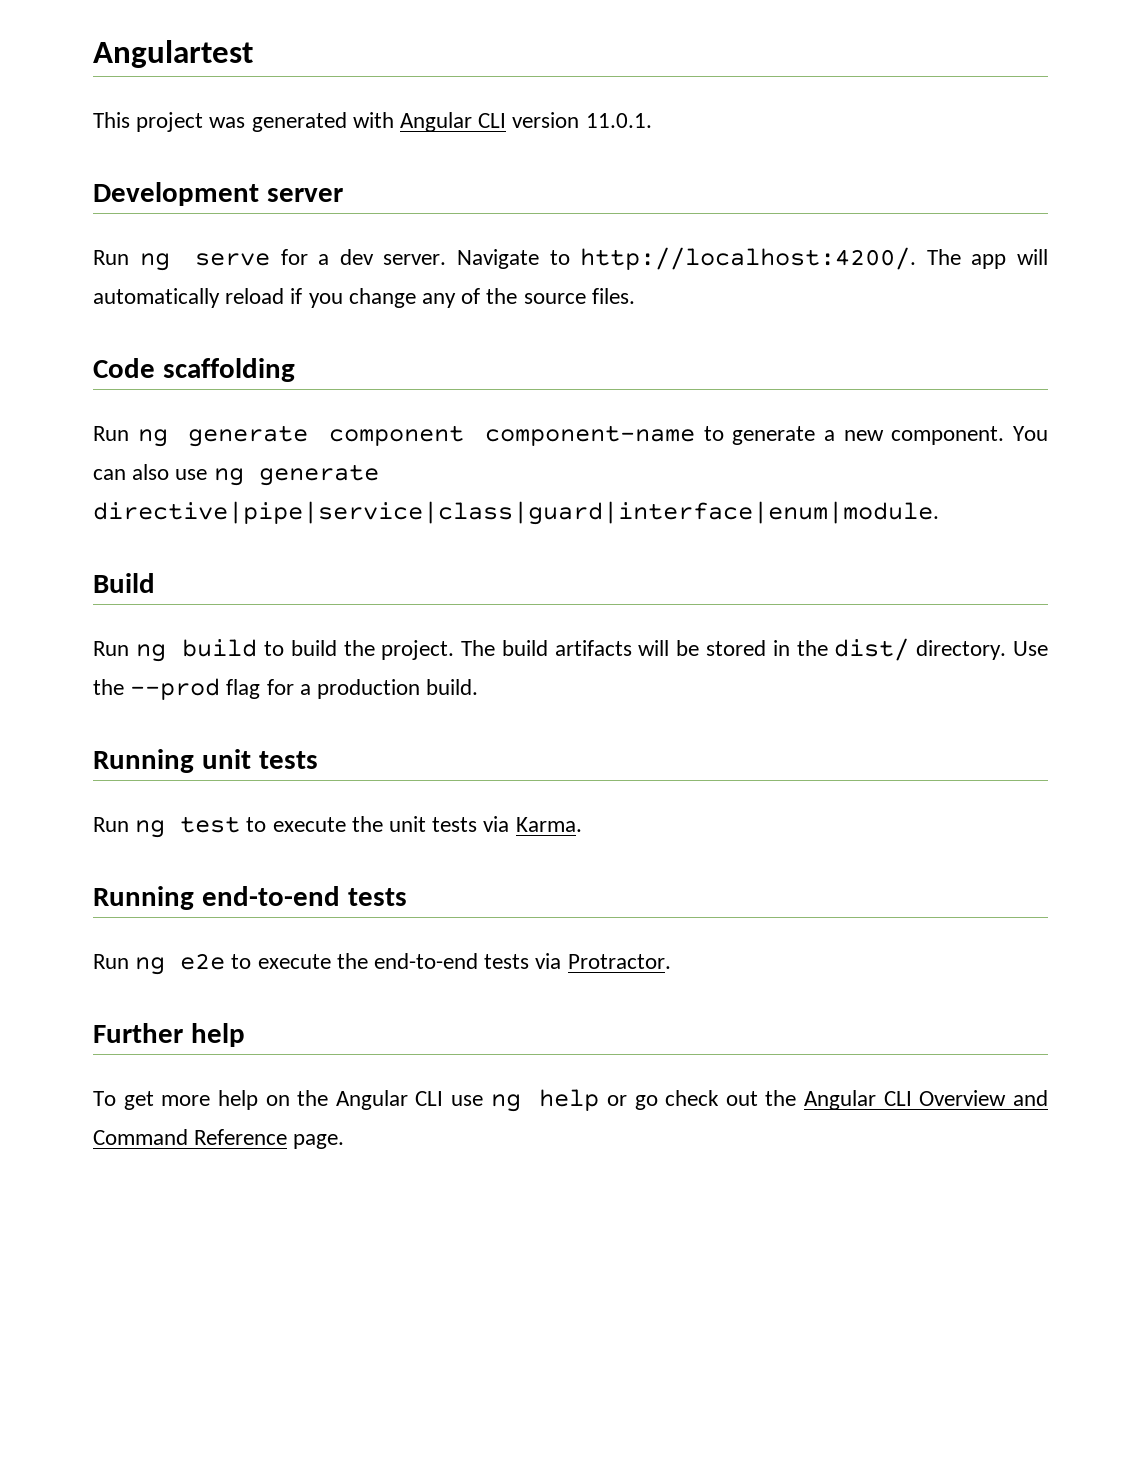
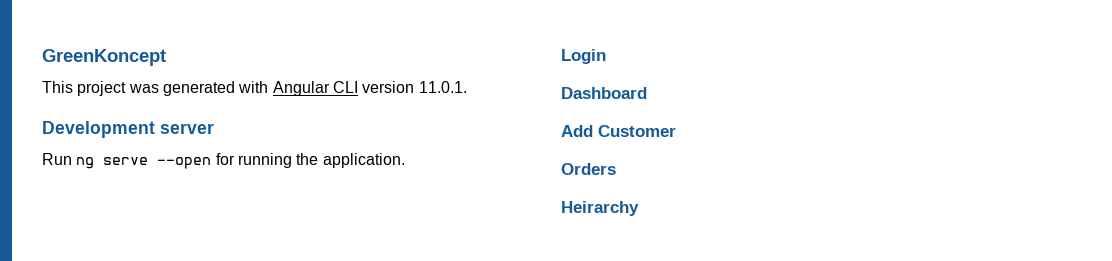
[93,40,253,68] Angulartest -> [42,49,166,66] GreenKoncept
[280,247,1048,270] [93,288,635,308] [93,358,295,382] [93,425,1048,447] [93,464,379,486] [93,501,939,525] [93,573,155,593] [93,638,1049,662] [93,678,479,700] [93,749,318,773] [93,816,582,838] [93,886,407,910] [93,953,671,975] [93,1023,245,1047] [93,1089,1048,1112] [93,1129,345,1149] for a dev server. Navigate to http://localhost:4200/. The app will automatically reload if you change any of the source files. // Code scaffolding // Run ng generate component component-name to generate a new component. You can also use ng generate directive|pipe|service|class|guard|interface|enum|module. // Build // Run ng build to build the project. The build artifacts will be stored in the dist/ directory. Use the --prod flag for a production build. // Running unit tests // Run ng test to execute the unit tests via Karma. // Running end-to-end tests // Run ng e2e to execute the end-to-end tests via Protractor. // Further help // To get more help on the Angular CLI use ng help or go check out the Angular CLI Overview and Command Reference page. -> [157,153,405,169] [561,49,606,64] [561,87,647,99] [561,125,676,137] [561,163,616,175] [561,201,639,216] --open for running the application. // Login // Dashboard // Add Customer // Orders // Heirarchy

